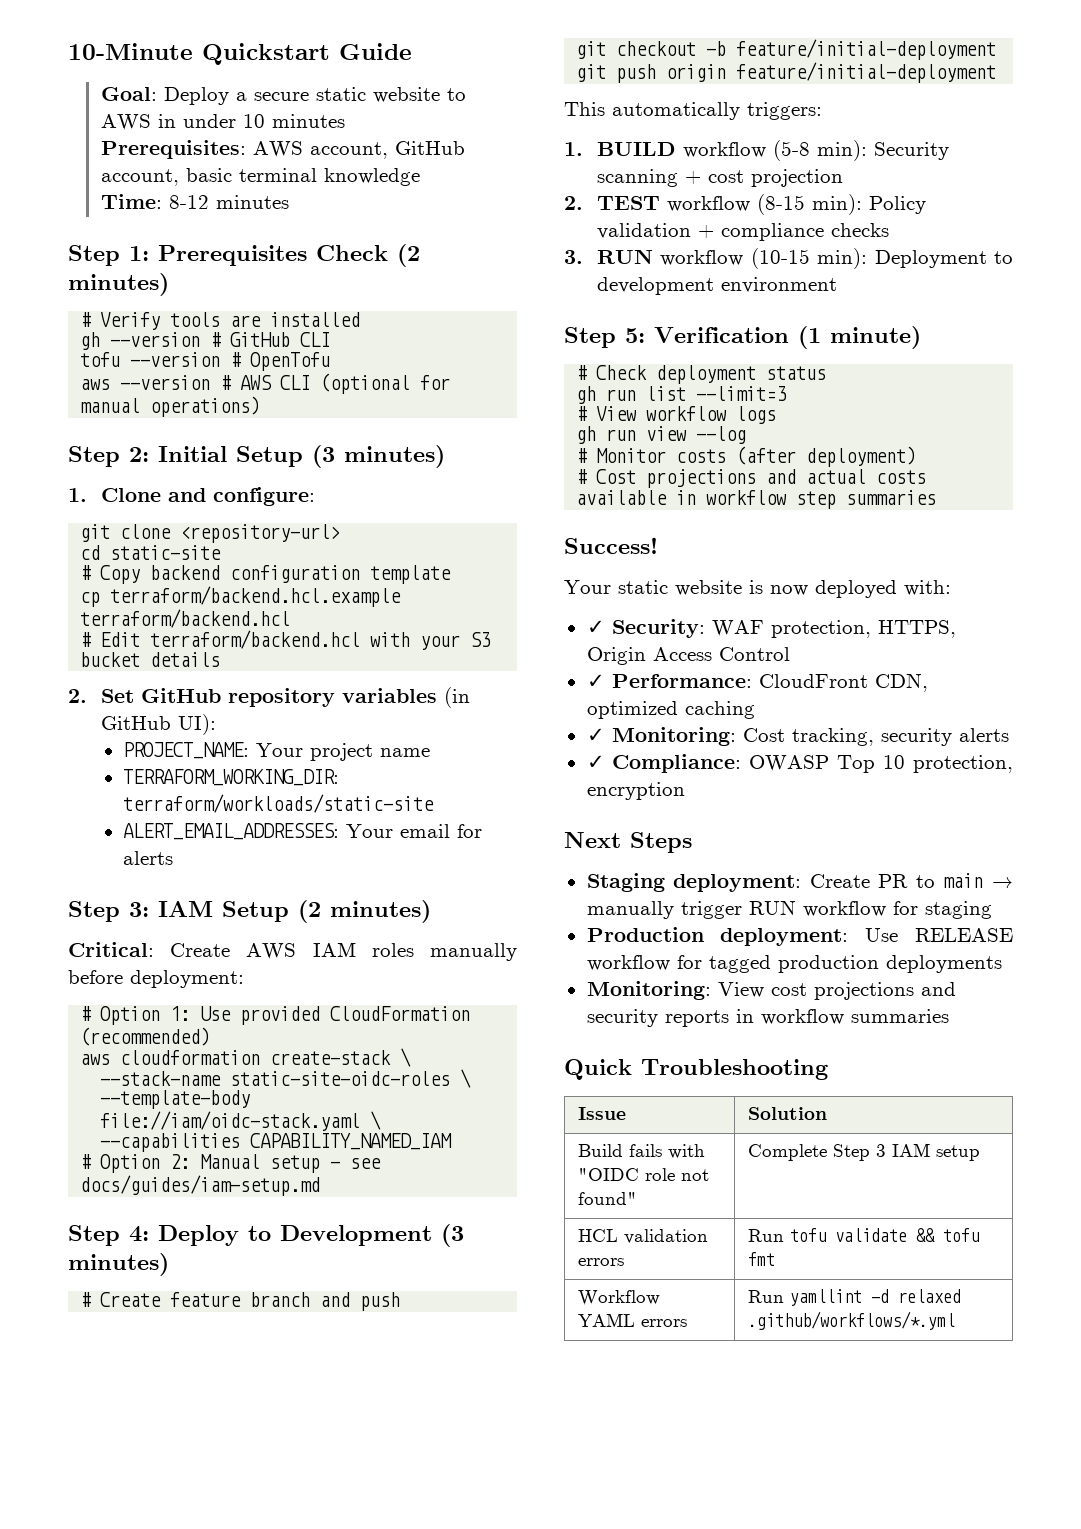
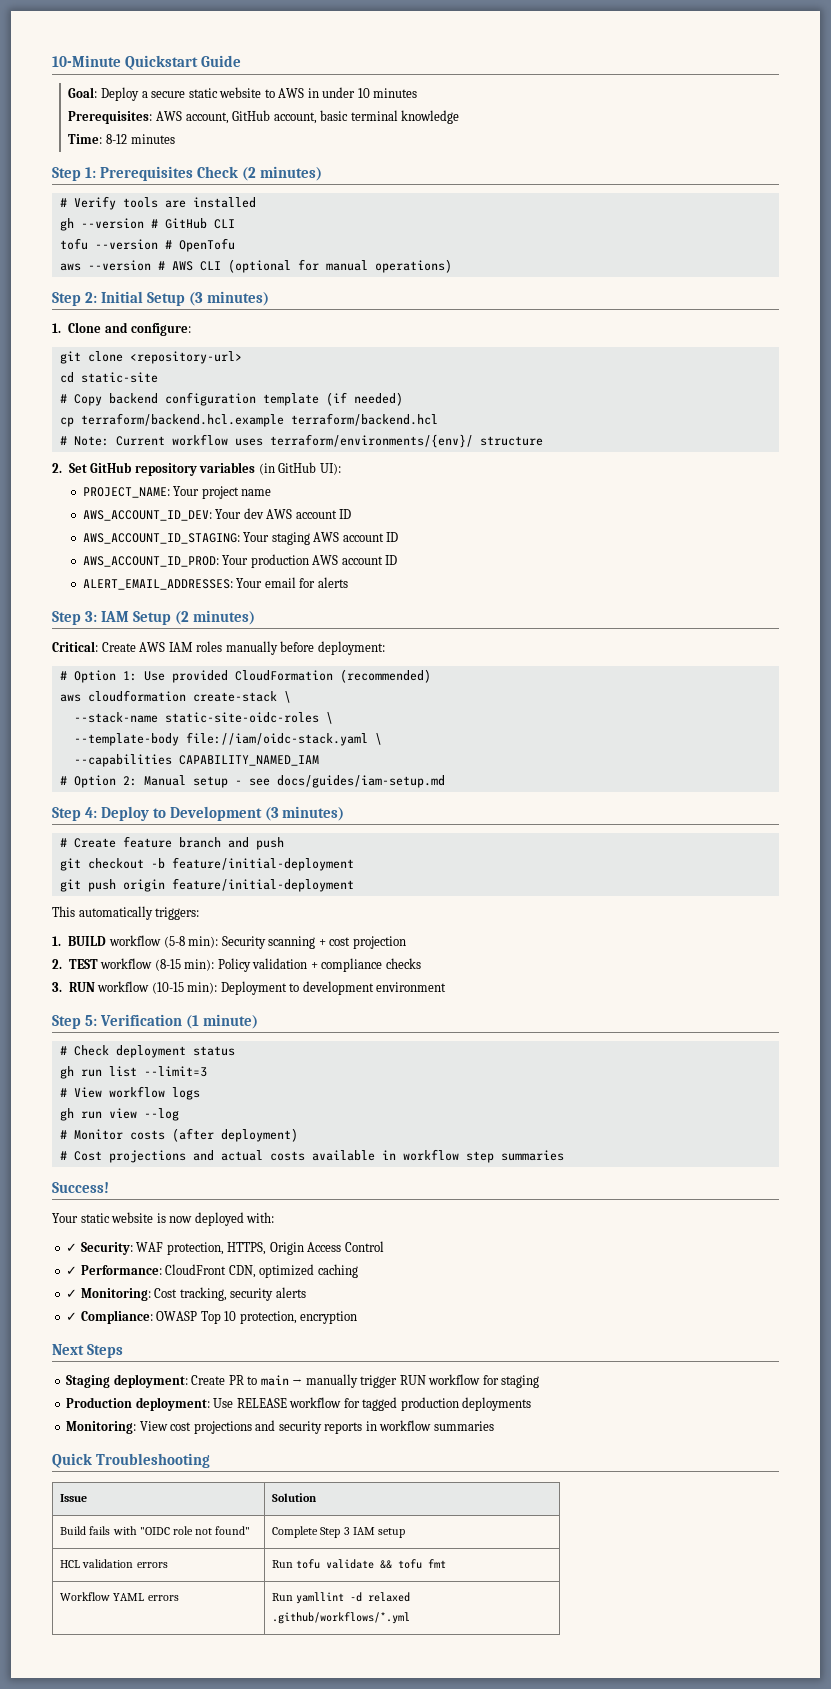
(452, 574) none -> [325,392,403,406] (if needed)
[100,630,492,650] [80,652,221,667] Edit terraform/backend.hcl with your S3 bucket details -> [73,434,543,448] Note: Current workflow uses terraform/environments/{env}/ structure
[123,769,340,786] [123,794,435,813] TERRAFORM_WORKING_DIR: terraform/workloads/static-site -> [82,508,352,521] [82,532,399,545] [82,554,398,568] AWS_ACCOUNT_ID_DEV: Your dev AWS account ID // AWS_ACCOUNT_ID_STAGING: Your staging AWS account ID // AWS_ACCOUNT_ID_PROD: Your production AWS account ID

